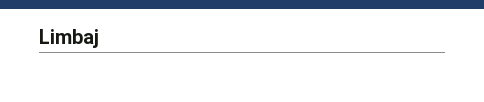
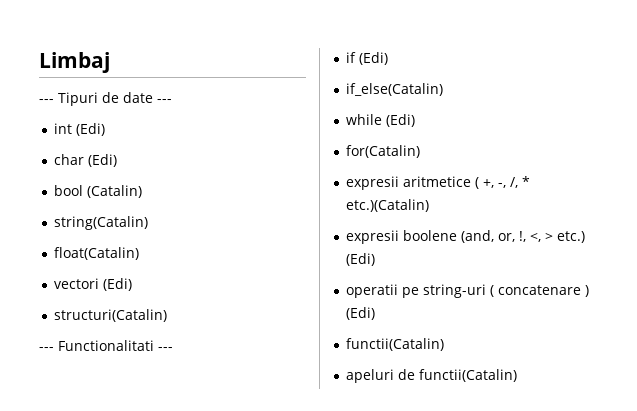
(99, 38) none -> [39,92,172,106] [53,123,105,136] [53,154,117,167] [53,185,142,198] [53,216,148,230] [53,247,139,260] [53,278,132,291] [53,309,167,322] [39,340,173,351] [345,52,388,65] [345,83,443,96] [345,114,415,127] [345,145,420,158] [345,176,530,190] [345,199,429,212] [345,230,585,244] [345,253,375,266] [345,284,589,298] [345,307,375,320] [345,338,444,351] [345,369,517,383] // --- Tipuri de date --- // int (Edi) // char (Edi) // bool (Catalin) // string(Catalin) // float(Catalin) // vectori (Edi) // structuri(Catalin) // --- Functionalitati --- // if (Edi) // if_else(Catalin) // while (Edi) // for(Catalin) // expresii aritmetice ( +, -, /, * etc.)(Catalin) // expresii boolene (and, or, !, <, > etc.) (Edi) // operatii pe string-uri ( concatenare ) (Edi) // functii(Catalin) // apeluri de functii(Catalin)

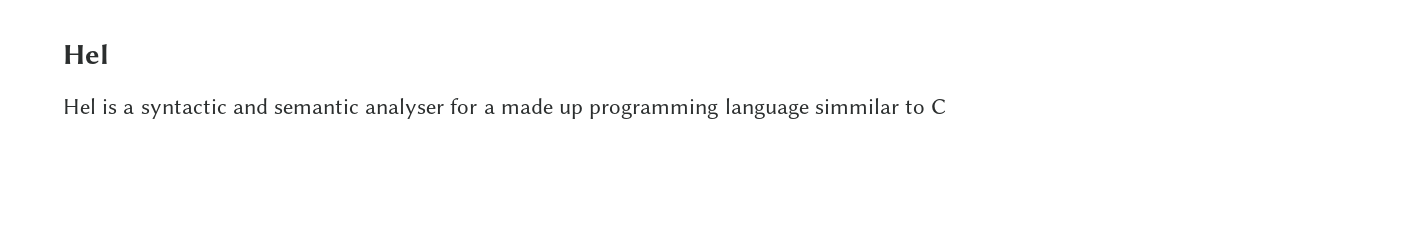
[39,52,110,73] [39,92,172,106] [53,123,105,136] [53,154,117,167] [53,185,142,198] [53,216,148,230] [53,247,139,260] [53,278,132,291] [53,309,167,322] [39,340,173,351] [345,52,388,65] [345,83,443,96] [345,114,415,127] [345,145,420,158] [345,176,530,190] [345,199,429,212] [345,230,585,244] [345,253,375,266] [345,284,589,298] [345,307,375,320] [345,338,444,351] [345,369,517,383] Limbaj // --- Tipuri de date --- // int (Edi) // char (Edi) // bool (Catalin) // string(Catalin) // float(Catalin) // vectori (Edi) // structuri(Catalin) // --- Functionalitati --- // if (Edi) // if_else(Catalin) // while (Edi) // for(Catalin) // expresii aritmetice ( +, -, /, * etc.)(Catalin) // expresii boolene (and, or, !, <, > etc.) (Edi) // operatii pe string-uri ( concatenare ) (Edi) // functii(Catalin) // apeluri de functii(Catalin) -> [63,44,109,64] [63,98,948,119] Hel // Hel is a syntactic and semantic analyser for a made up programming language simmilar to C

